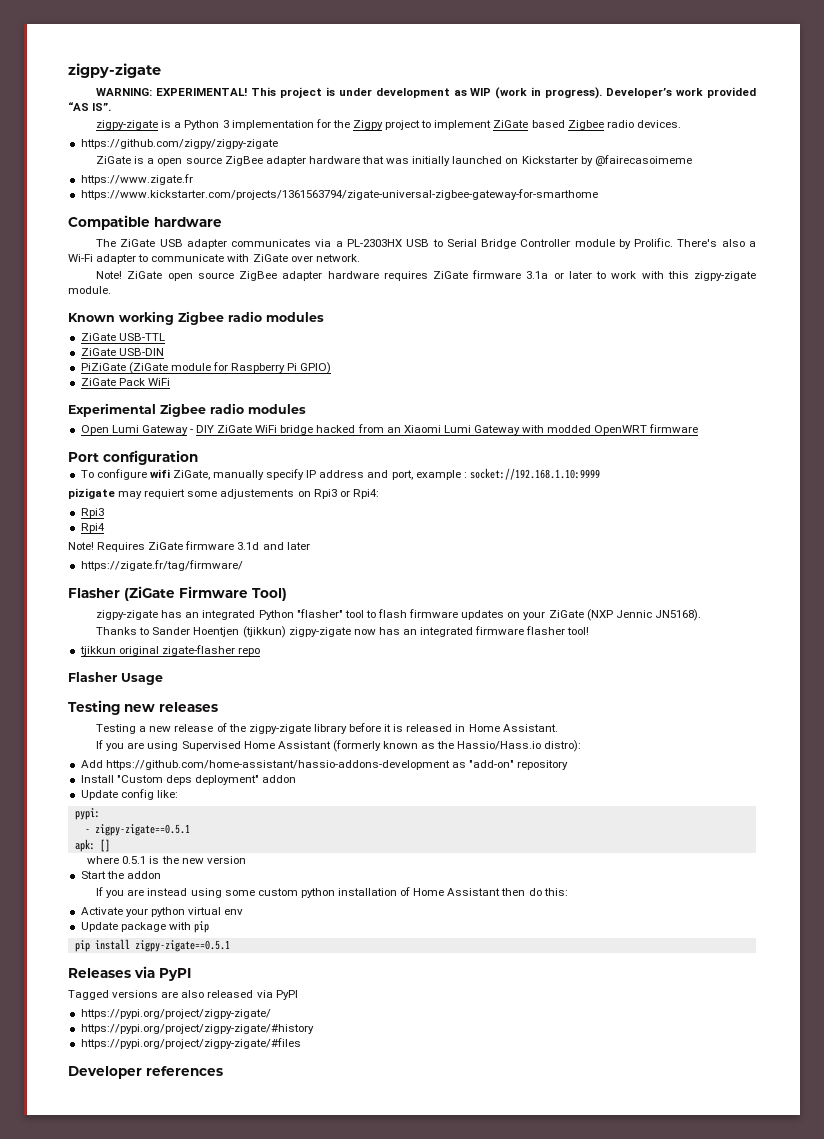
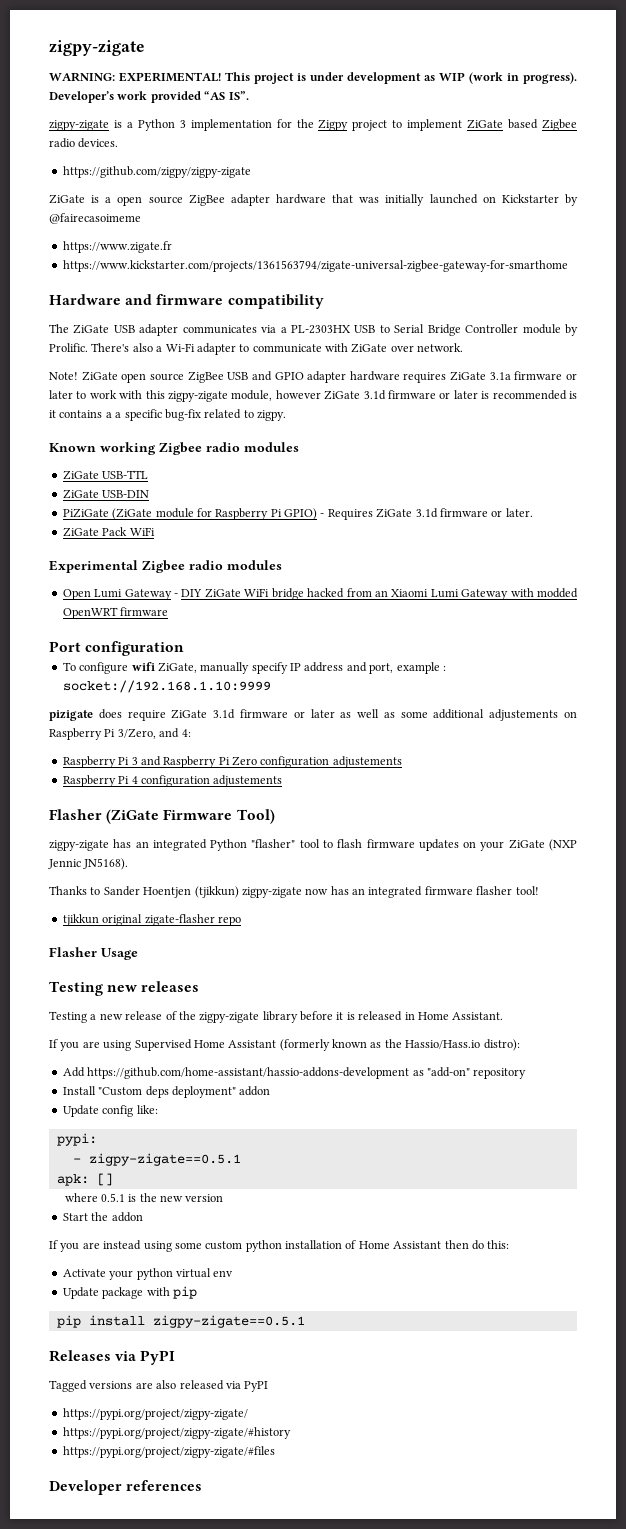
[68,215,222,230] Compatible hardware -> [49,294,324,309] Hardware and firmware compatibility
(278, 276) none -> [227,371,304,381] USB and GPIO
[472,270,549,279] firmware 3.1a -> [489,371,563,380] 3.1a firmware
[68,286,111,294] module. -> [231,390,577,401] [49,409,286,421] module, however ZiGate 3.1d firmware or later is recommended is it contains a a specific bug-fix related to zigpy.
(332, 368) none -> [320,508,533,520] - Requires ZiGate 3.1d firmware or later.
[118,489,379,499] [80,508,104,518] [80,523,105,533] [68,541,310,552] [80,560,243,571] may requiert some adjustements on Rpi3 or Rpi4: // Rpi3 // Rpi4 // Note! Requires ZiGate firmware 3.1d and later // https://zigate.fr/tag/firmware/ -> [98,709,577,721] [49,728,191,740] [62,756,402,768] [62,775,283,787] does require ZiGate 3.1d firmware or later as well as some additional adjustements on Raspberry Pi 3/Zero, and 4: // Raspberry Pi 3 and Raspberry Pi Zero configuration adjustements // Raspberry Pi 4 configuration adjustements

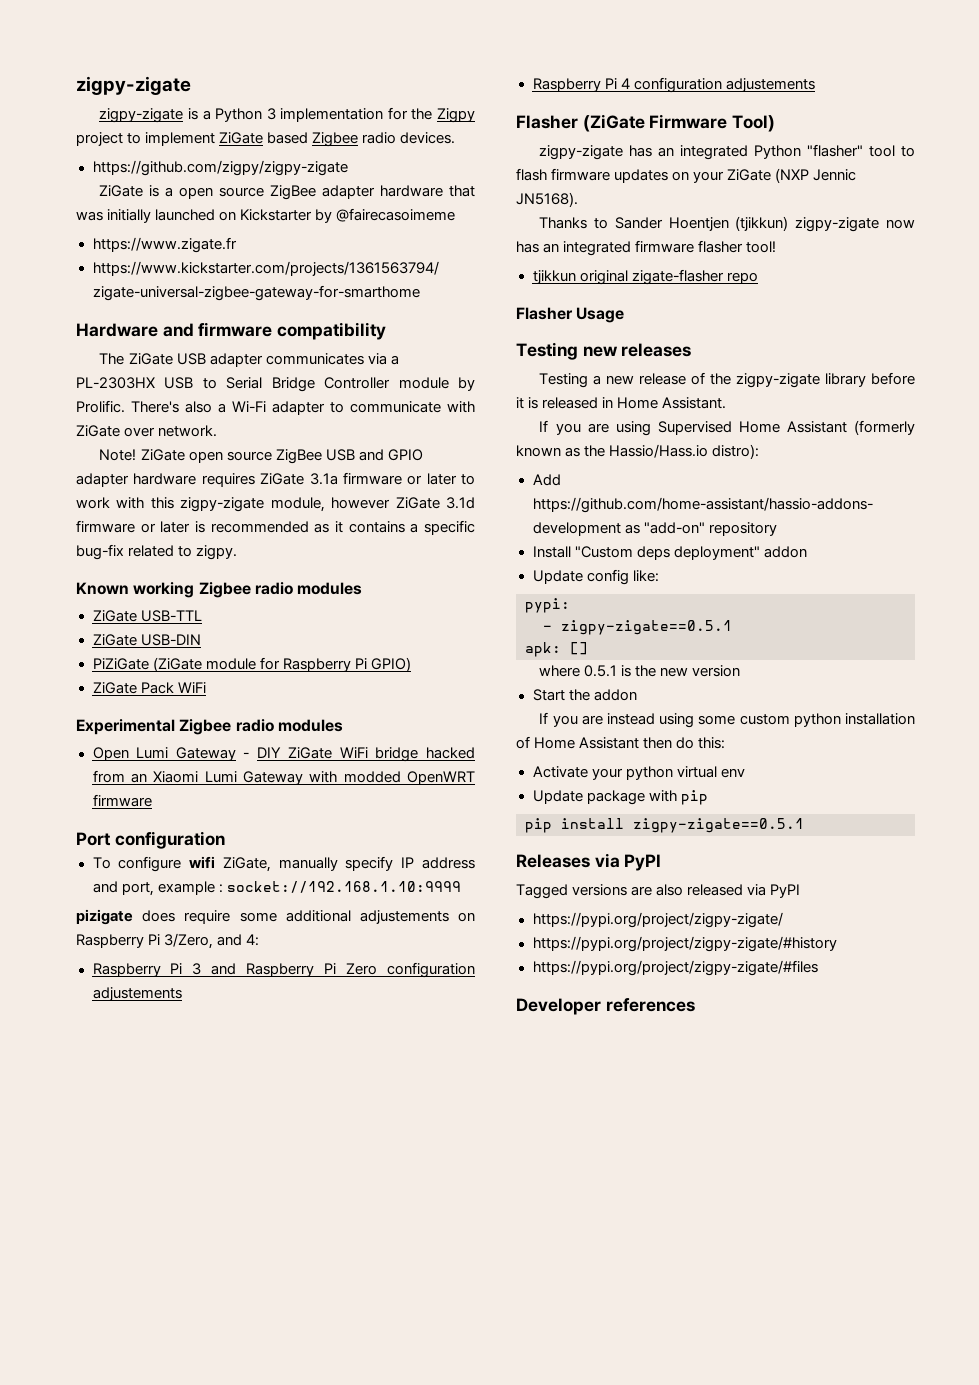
[49,40,145,56] [49,72,577,84] [49,91,249,103] zigpy-zigate // WARNING: EXPERIMENTAL! This project is under development as WIP (work in progress). Developer’s work provided “AS IS”. -> [76,76,191,95] zigpy-zigate
[568,391,577,399] is -> [314,523,330,533] as
[115,412,122,418] a -> (419, 528) none
[320,508,533,520] - Requires ZiGate 3.1d firmware or later. -> (411, 664) none
[171,709,395,719] ZiGate 3.1d firmware or later as well as -> (231, 917) none

